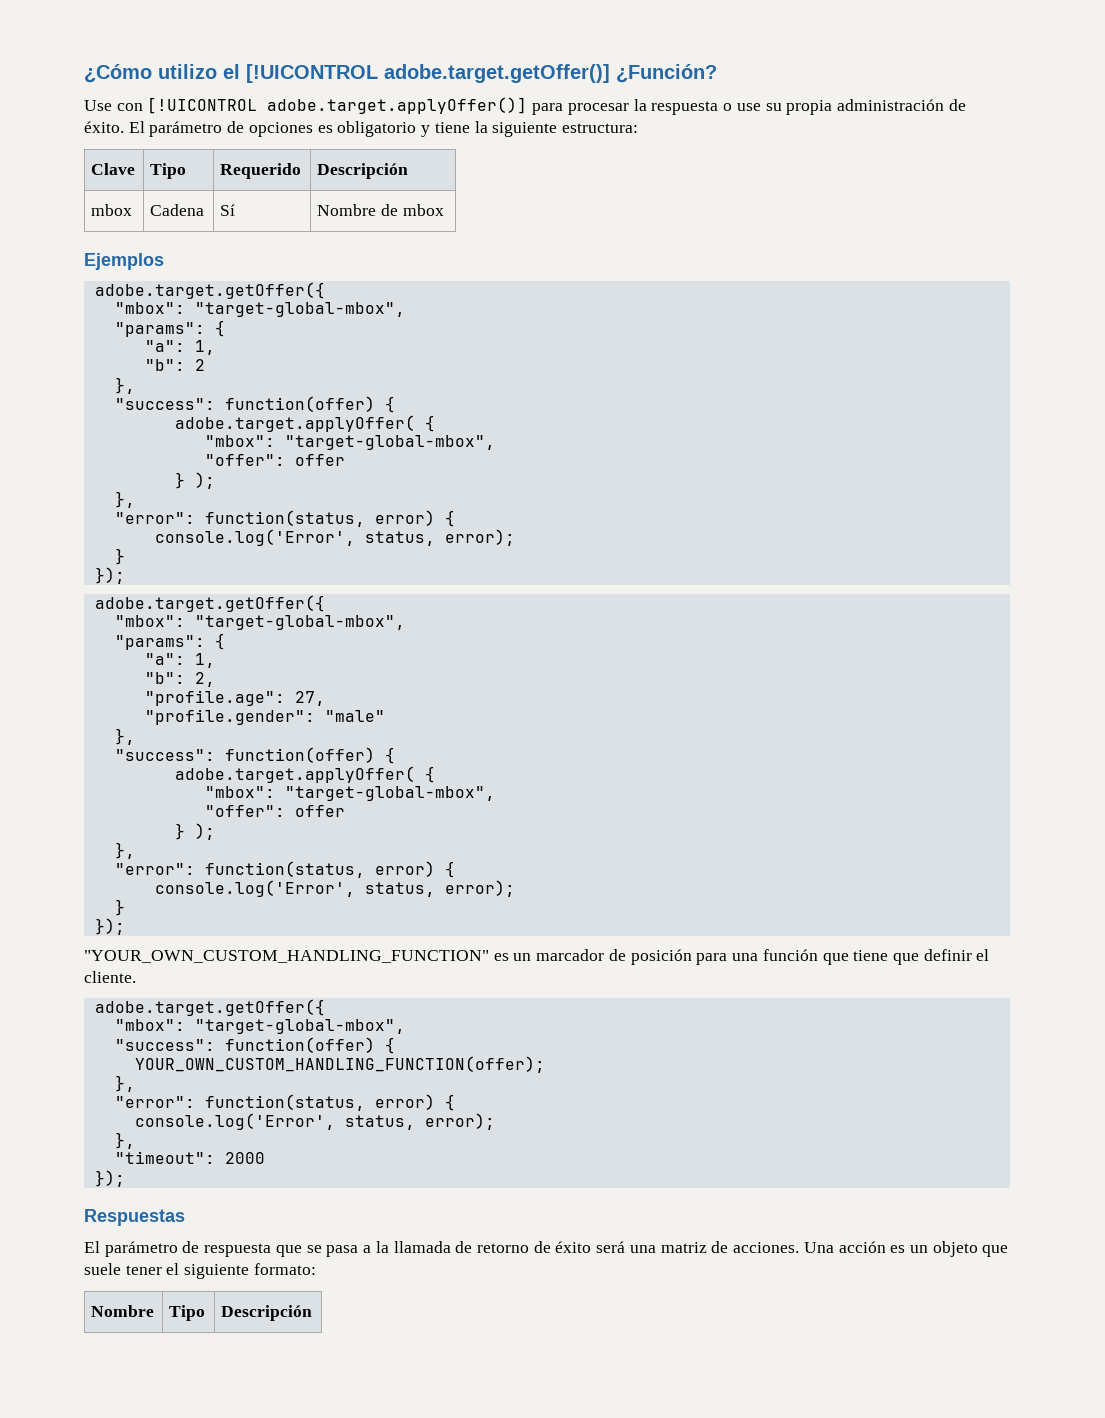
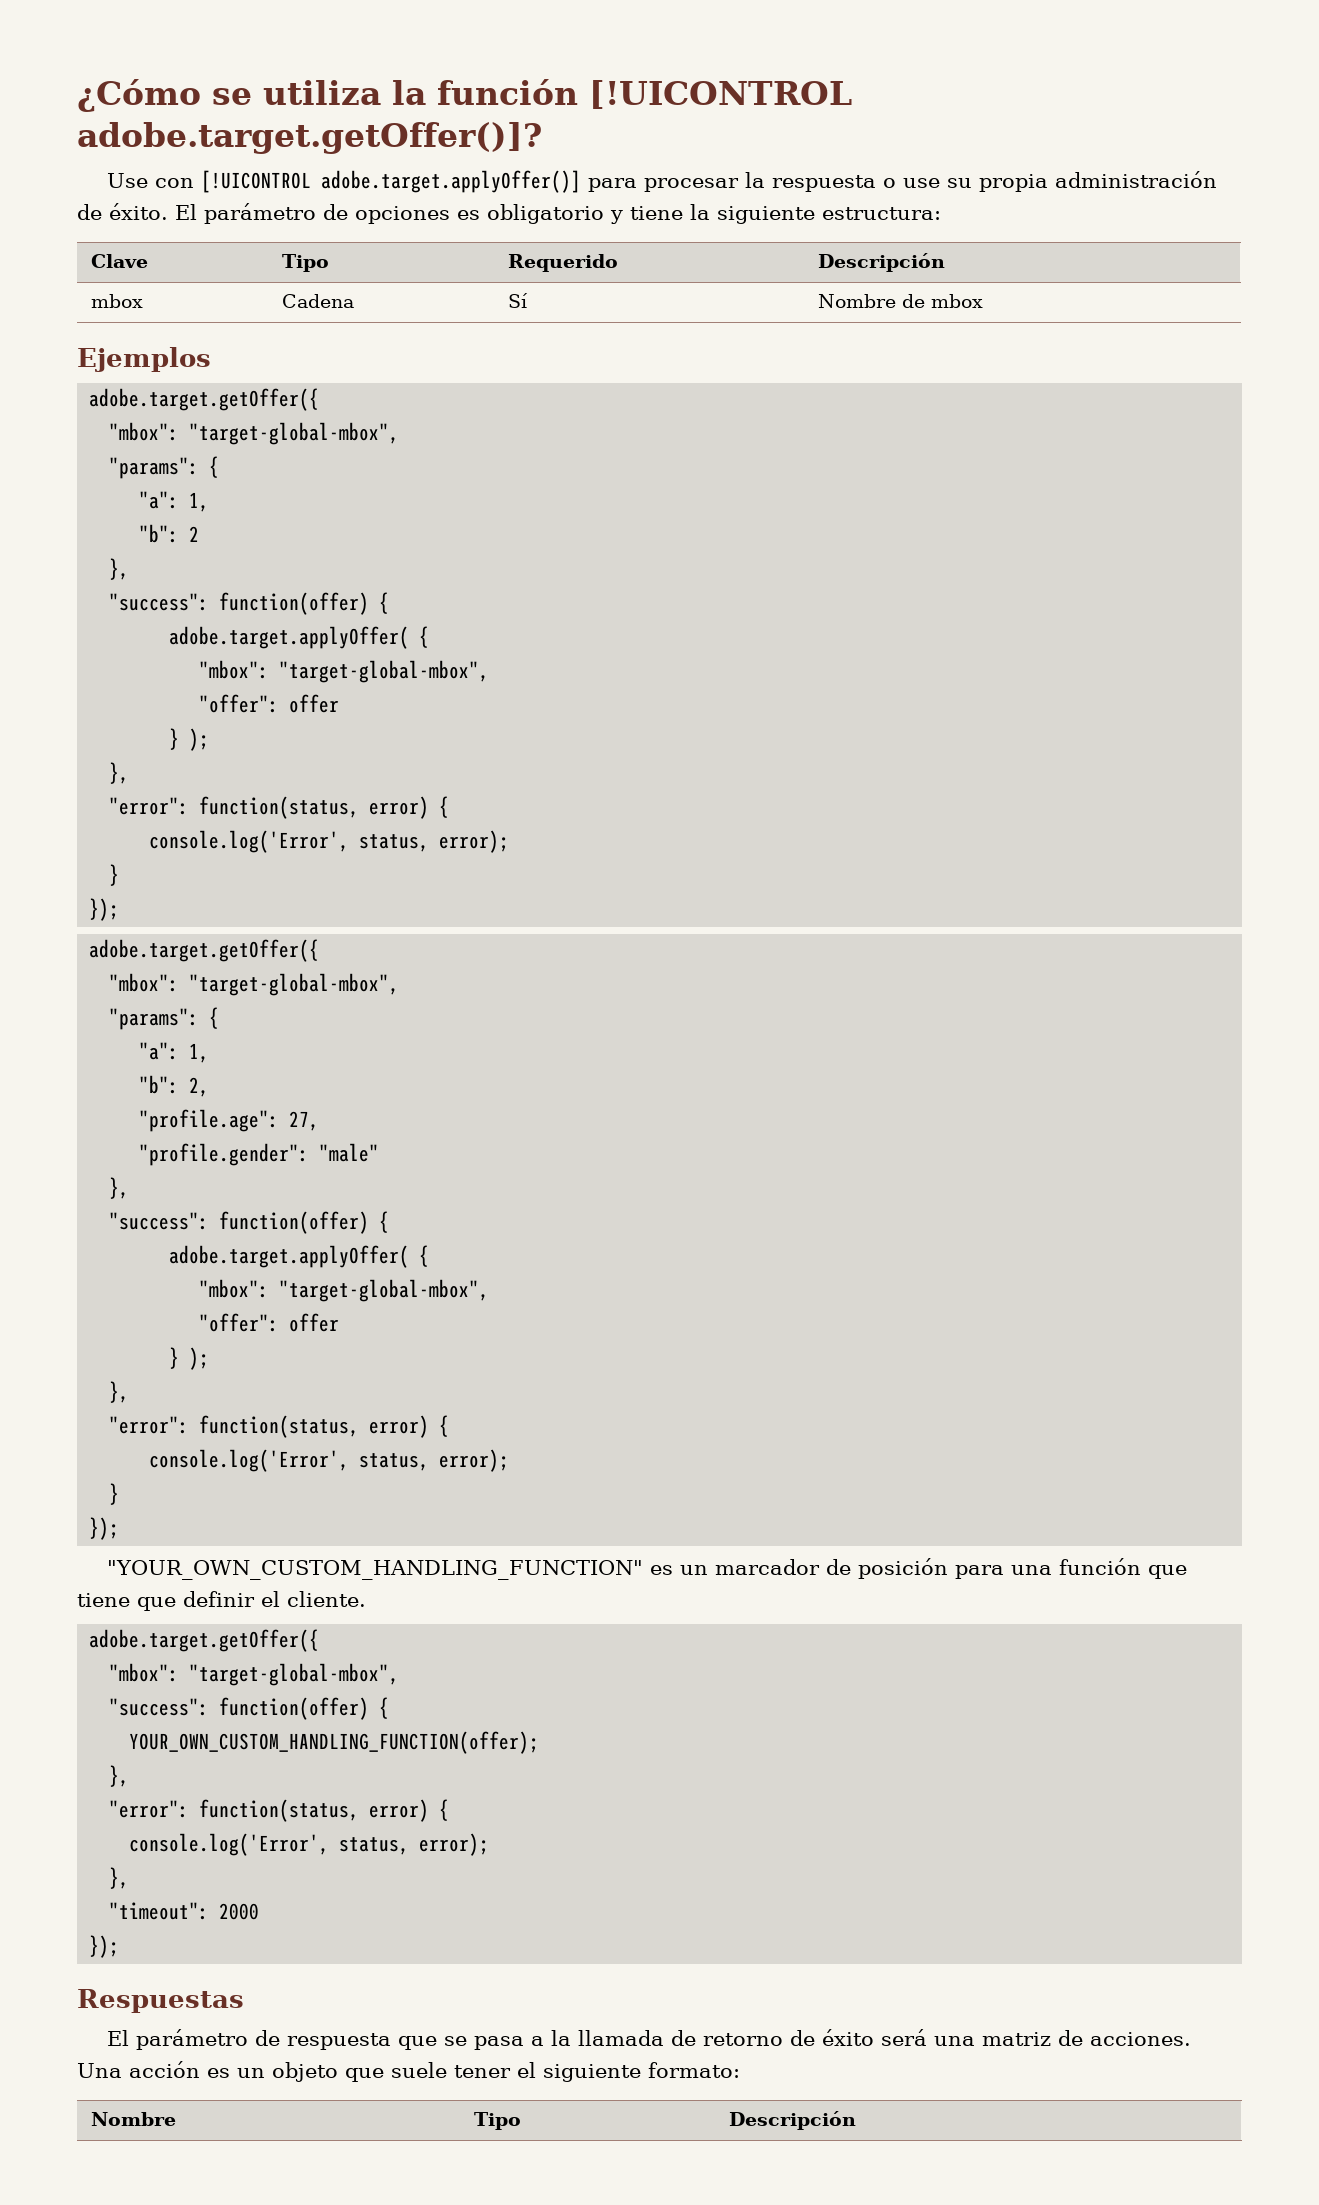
[158,64,717,83] utilizo el [!UICONTROL adobe.target.getOffer()] ¿Función? -> [212,79,852,109] [77,122,542,154] se utiliza la función [!UICONTROL adobe.target.getOffer()]?

